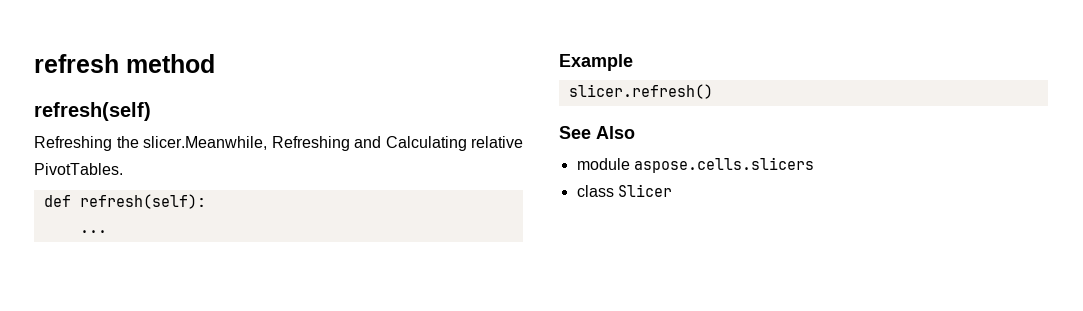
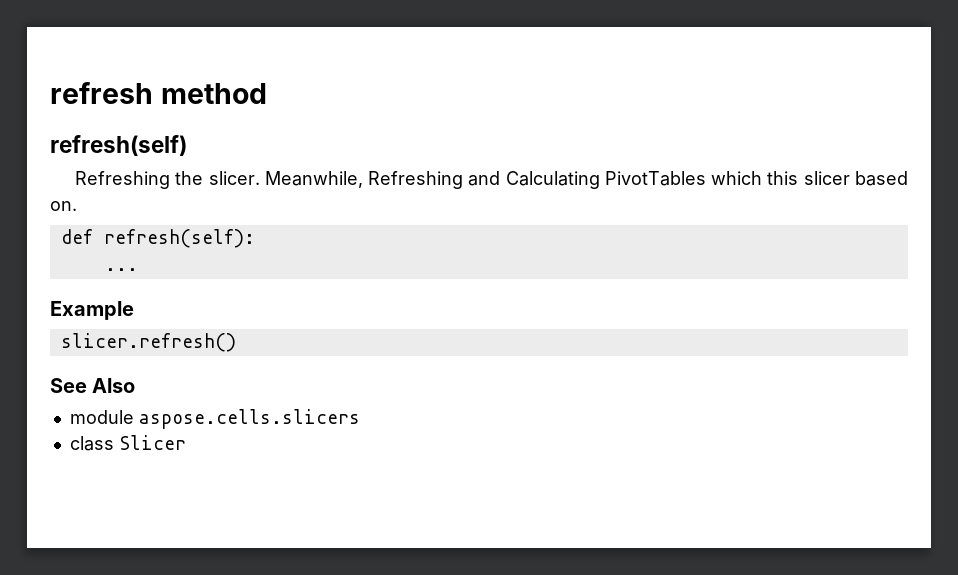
[143,136,267,150] slicer.Meanwhile, -> [208,171,363,188] slicer. Meanwhile,
[471,136,523,148] [34,163,123,175] relative PivotTables. -> [604,171,909,186] [50,201,77,211] PivotTables which this slicer based on.

